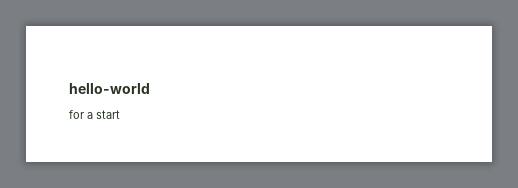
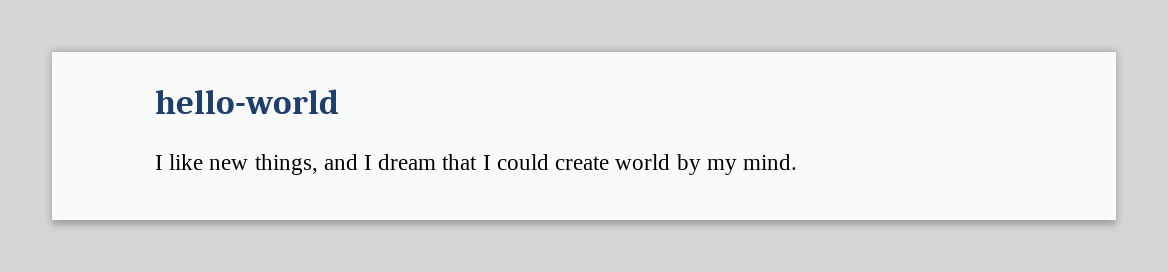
[69,110,120,119] for a start -> [155,154,797,175] I like new things, and I dream that I could create world by my mind.

